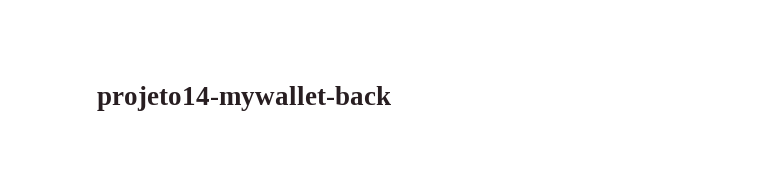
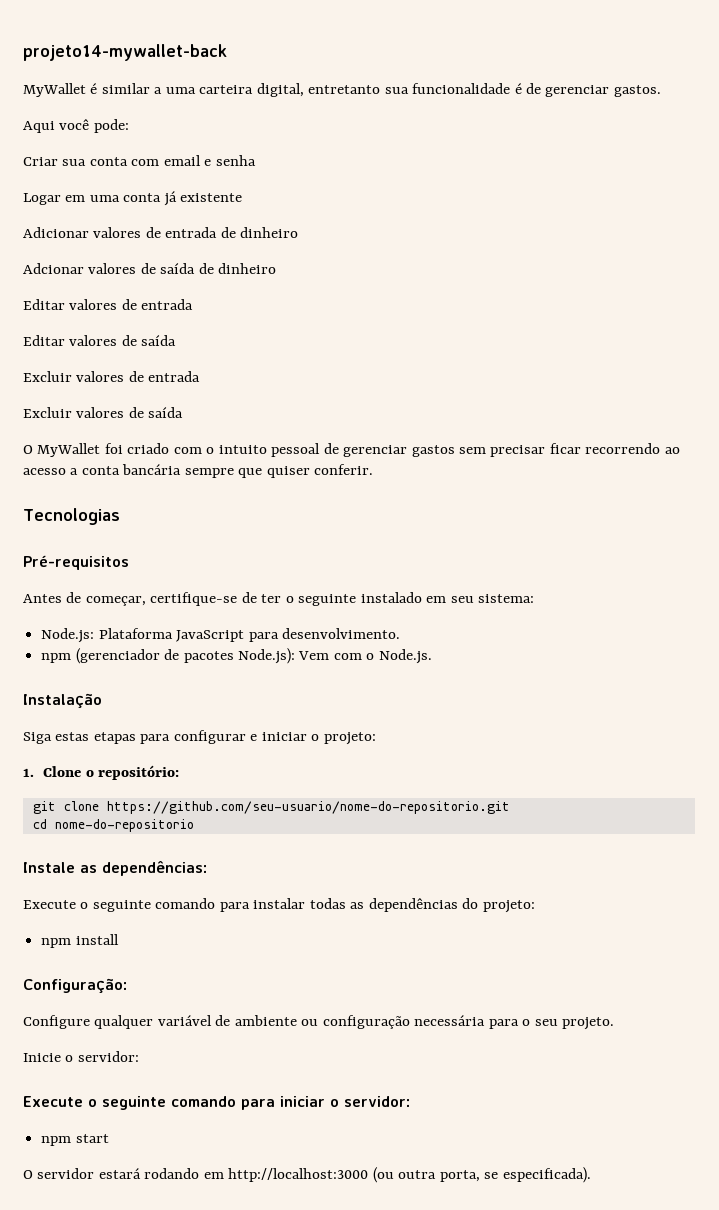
(391, 98) none -> [23,83,661,97] [23,119,129,133] [23,155,256,166] [23,191,243,206] [23,227,299,238] [23,263,277,274] [23,299,194,310] [23,335,177,346] [23,371,201,382] [23,407,184,418] [23,443,680,457] [23,464,374,478] [23,508,120,525] [23,555,129,570] [23,592,535,606] [41,628,400,643] [41,648,432,664] [23,693,102,708] [23,730,376,745] [23,765,180,780] [32,801,510,814] [32,819,194,832] [23,861,207,876] [23,898,535,913] [41,934,119,948] [23,978,127,993] [23,1015,615,1030] [23,1051,139,1062] [23,1096,410,1110] [41,1134,109,1146] [23,1167,591,1183] // MyWallet é similar a uma carteira digital, entretanto sua funcionalidade é de gerenciar gastos. // Aqui você pode: // Criar sua conta com email e senha // Logar em uma conta já existente // Adicionar valores de entrada de dinheiro // Adcionar valores de saída de dinheiro // Editar valores de entrada // Editar valores de saída // Excluir valores de entrada // Excluir valores de saída // O MyWallet foi criado com o intuito pessoal de gerenciar gastos sem precisar ficar recorrendo ao acesso a conta bancária sempre que quiser conferir. // Tecnologias // Pré-requisitos // Antes de começar, certifique-se de ter o seguinte instalado em seu sistema: // Node.js: Plataforma JavaScript para desenvolvimento. // npm (gerenciador de pacotes Node.js): Vem com o Node.js. // Instalação // Siga estas etapas para configurar e iniciar o projeto: // 1. Clone o repositório: // git clone https://github.com/seu-usuario/nome-do-repositorio.git // cd nome-do-repositorio // Instale as dependências: // Execute o seguinte comando para instalar todas as dependências do projeto: // npm install // Configuração: // Configure qualquer variável de ambiente ou configuração necessária para o seu projeto. // Inicie o servidor: // Execute o seguinte comando para iniciar o servidor: // npm start // O servidor estará rodando em http://localhost:3000 (ou outra porta, se especificada).

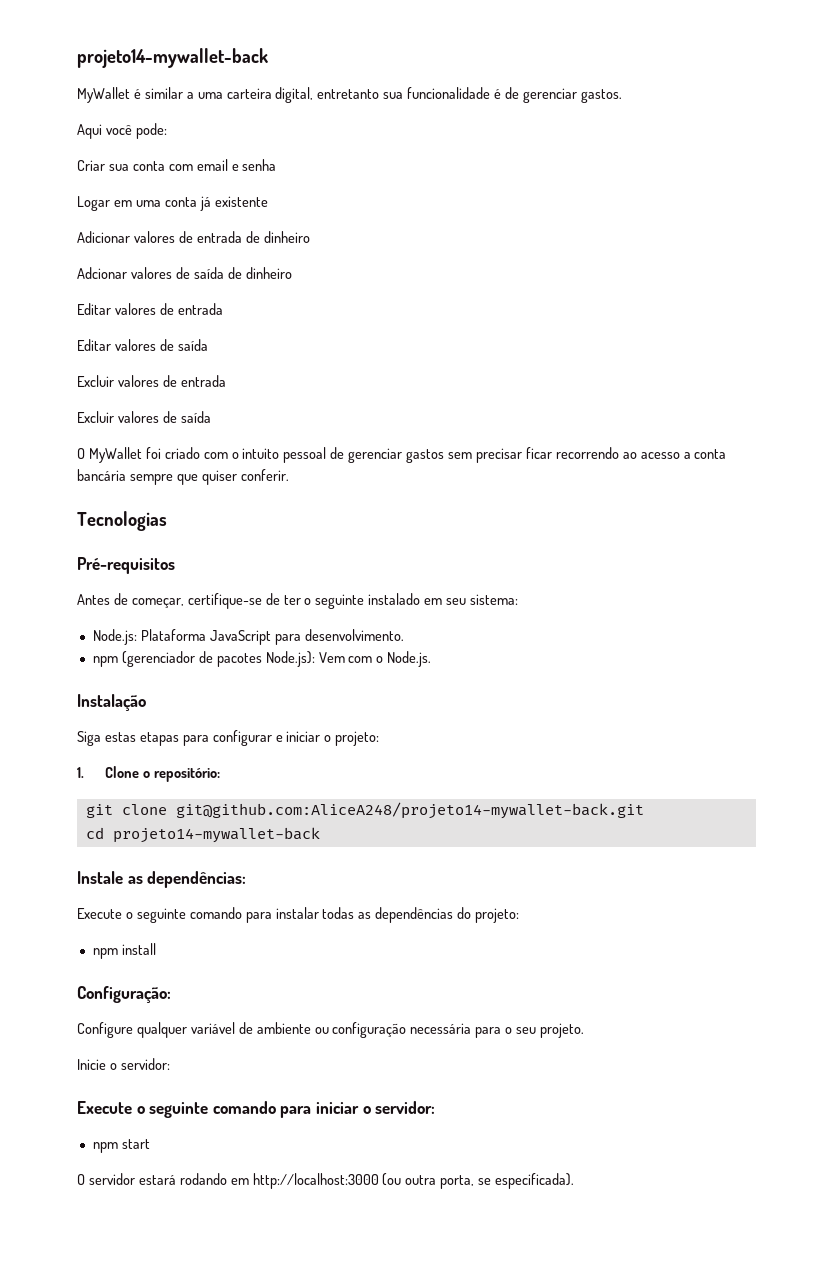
[106,801,510,814] https://github.com/seu-usuario/nome-do-repositorio.git -> [175,802,644,819] git@github.com:AliceA248/projeto14-mywallet-back.git
[54,819,194,832] nome-do-repositorio -> [112,827,320,843] projeto14-mywallet-back

